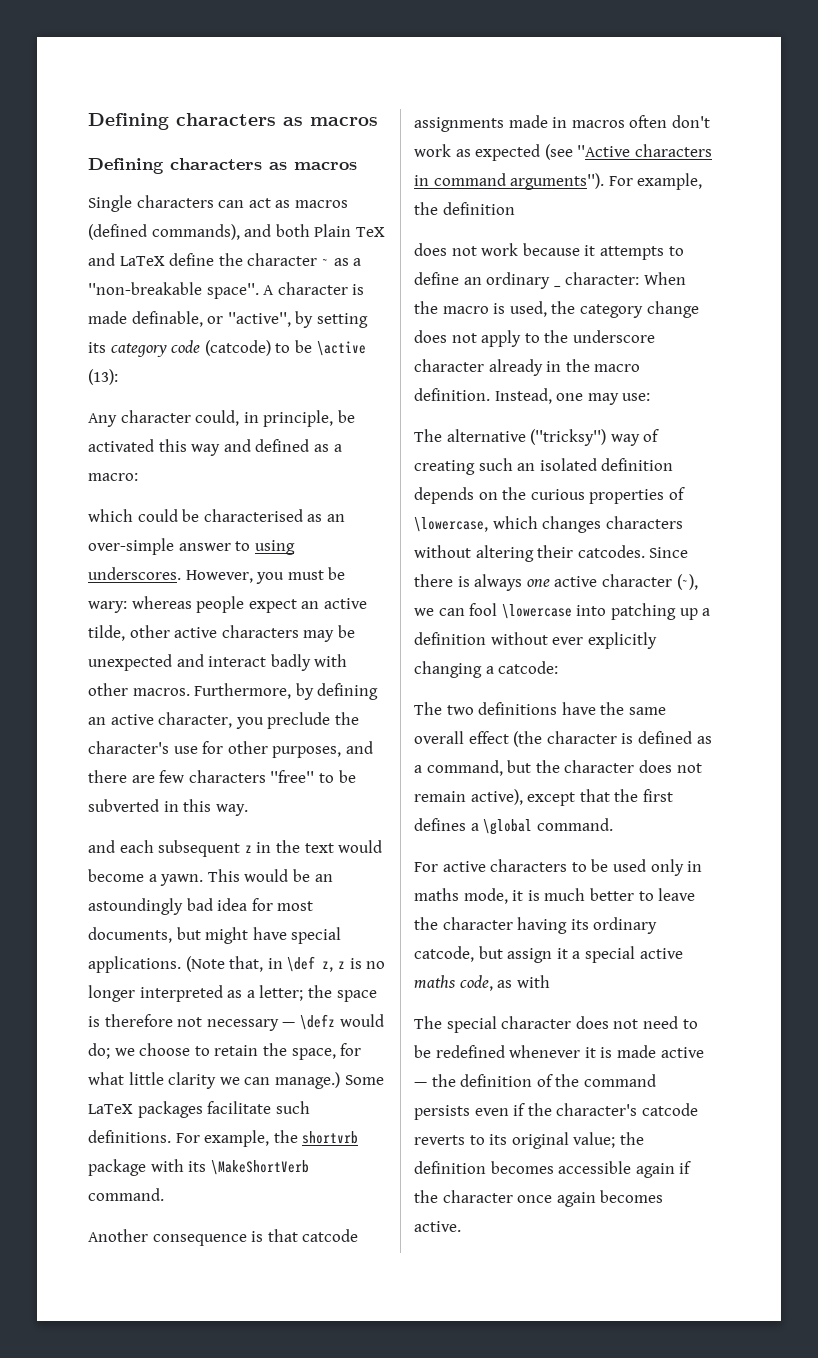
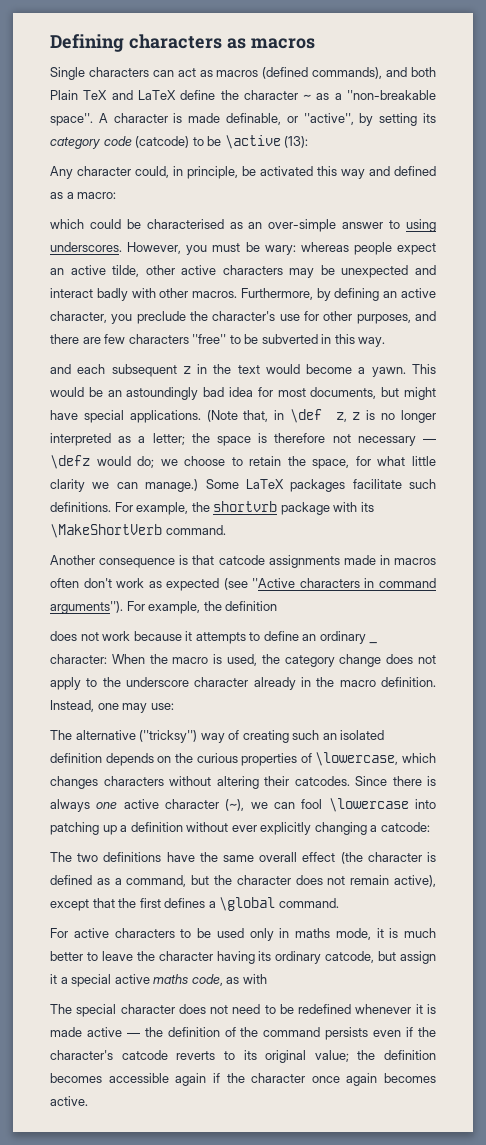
[88,113,378,130] [88,158,357,174] Defining characters as macros // Defining characters as macros -> [50,34,315,52] Defining characters as macros

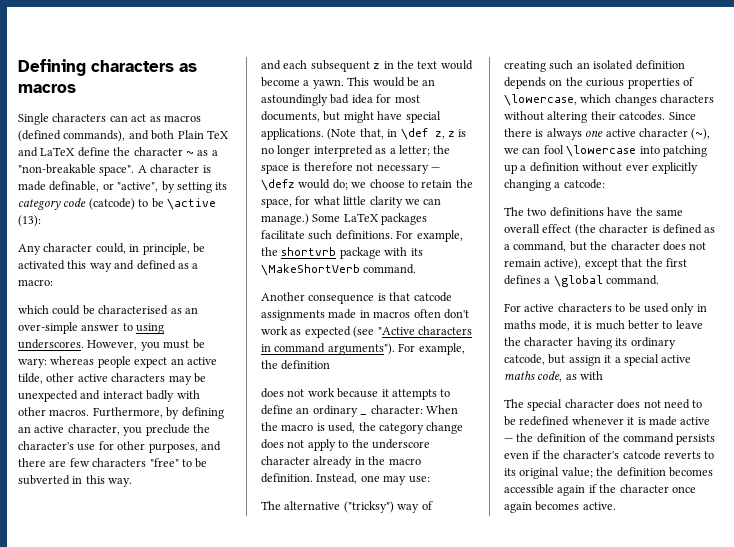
[347,90,437,100] [50,113,93,126] ''non-breakable space''. -> [18,164,135,176] "non-breakable space".
[303,113,354,125] ''active'', -> [117,182,159,192] "active",
[192,334,227,344] ''free'' -> [149,458,179,467] "free"
[252,578,296,588] ''Active -> [377,327,415,335] "Active
[50,601,123,614] arguments''). -> [327,343,395,355] arguments").
[139,730,198,743] (''tricksy'') -> [343,501,394,513] ("tricksy")

